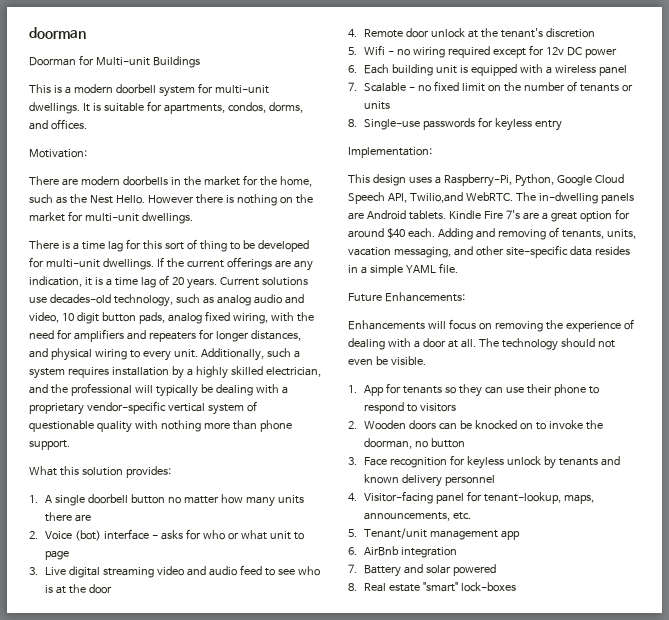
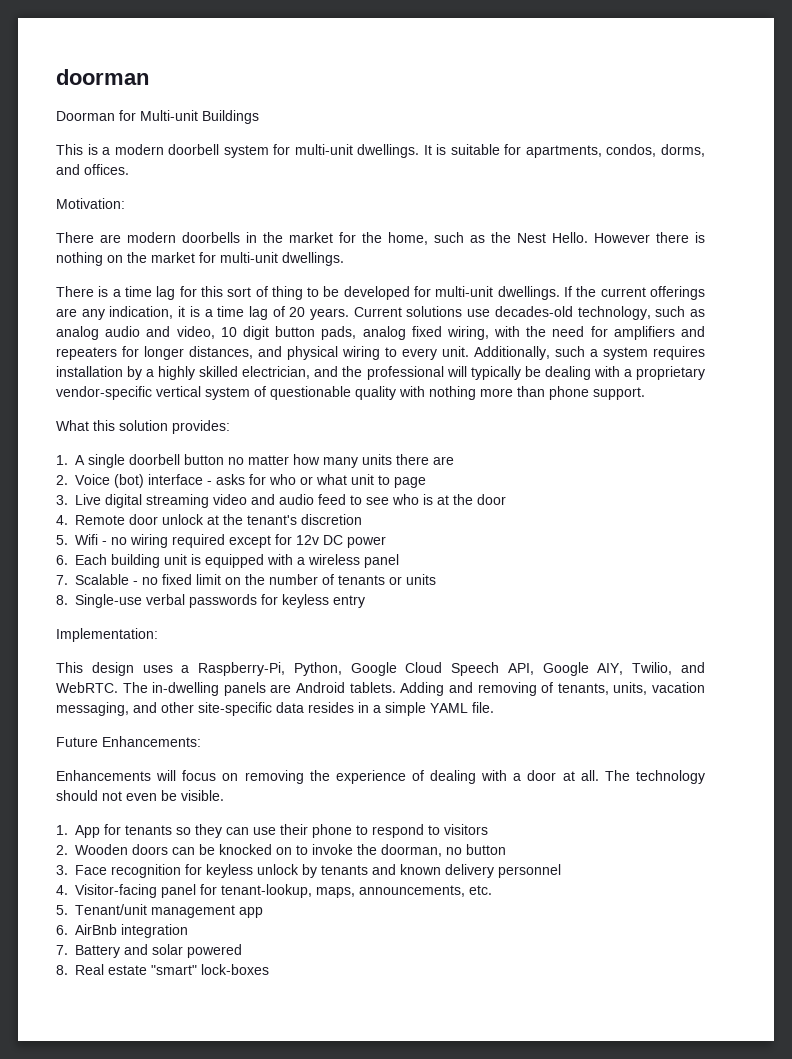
(421, 124) none -> [146,594,185,605] verbal
[409,192,463,203] Twilio,and -> [542,662,705,676] Google AIY, Twilio, and
[448,209,630,222] [348,228,435,239] Kindle Fire 7's are a great option for around $40 each. -> (396, 687) none

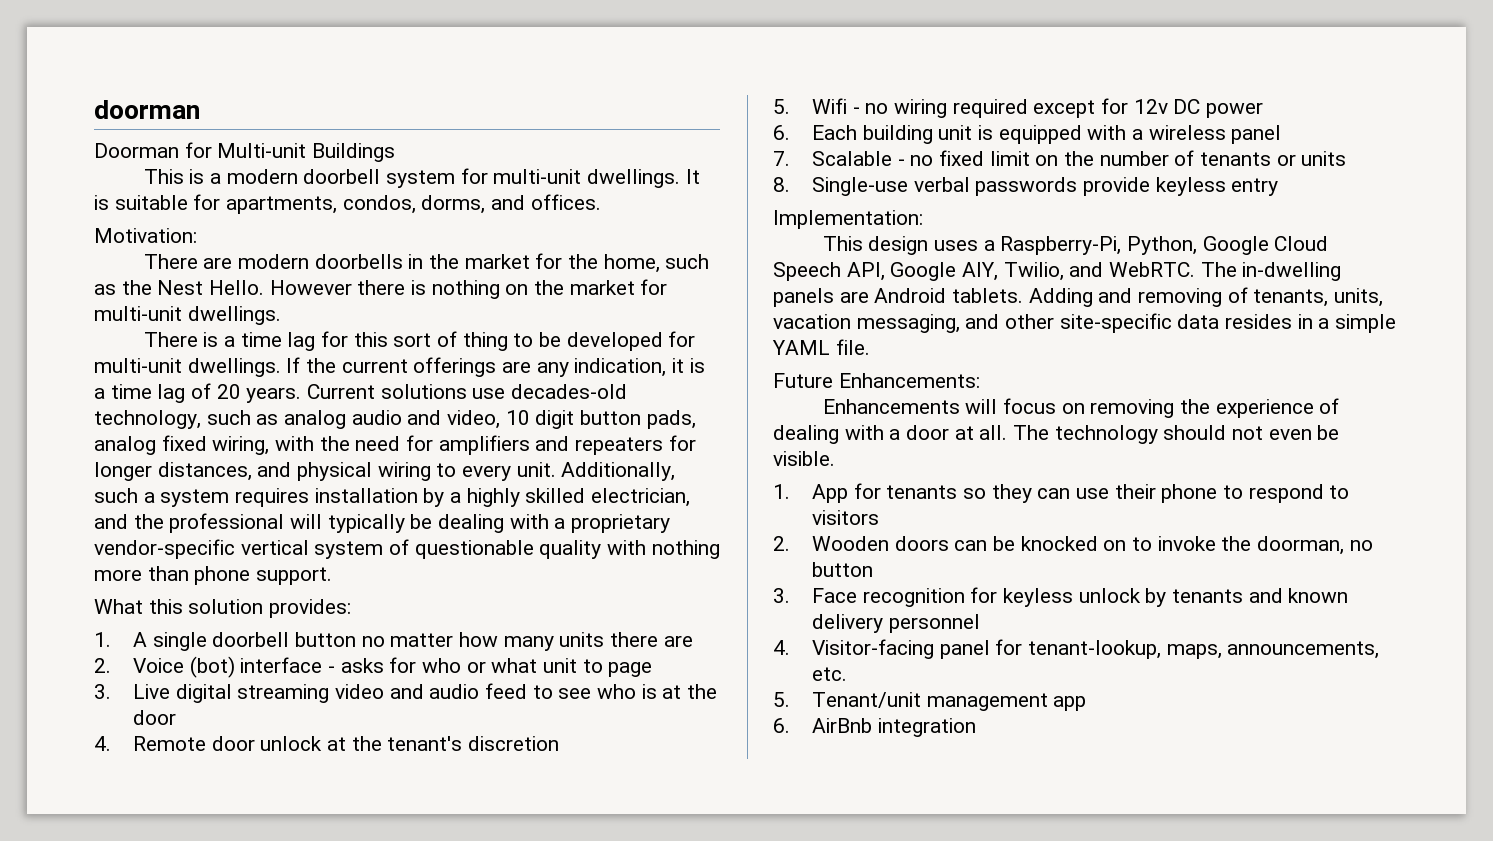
[261,594,278,605] for -> [1083,177,1151,196] provide
[56,944,242,958] [56,964,269,975] // 7. Battery and solar powered // 8. Real estate "smart" lock-boxes -> (976, 727) none

